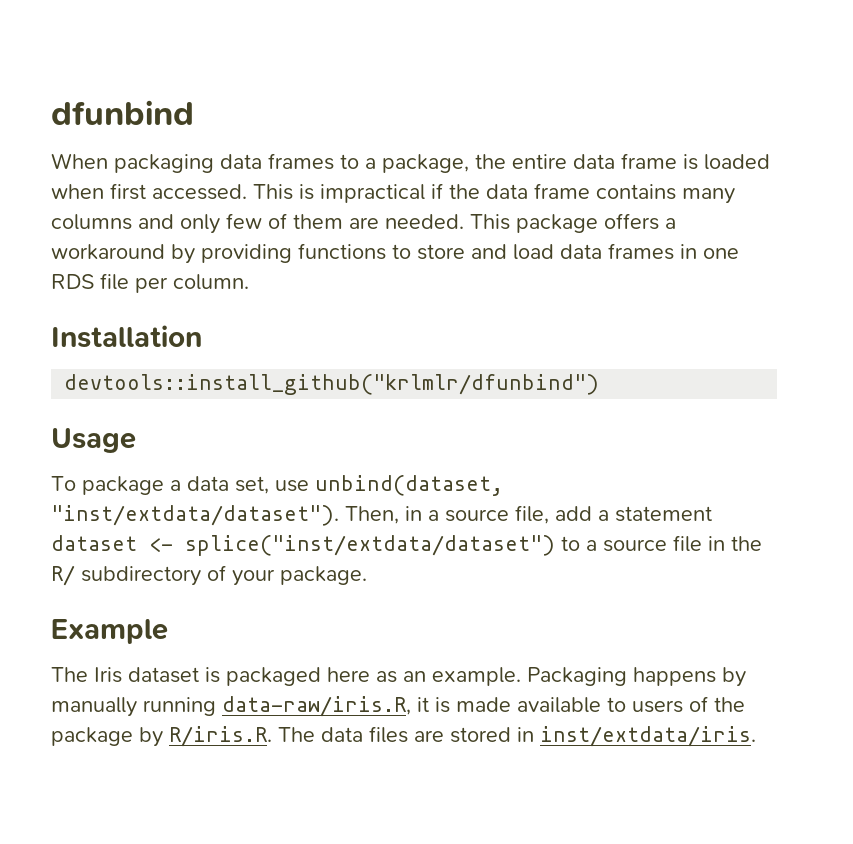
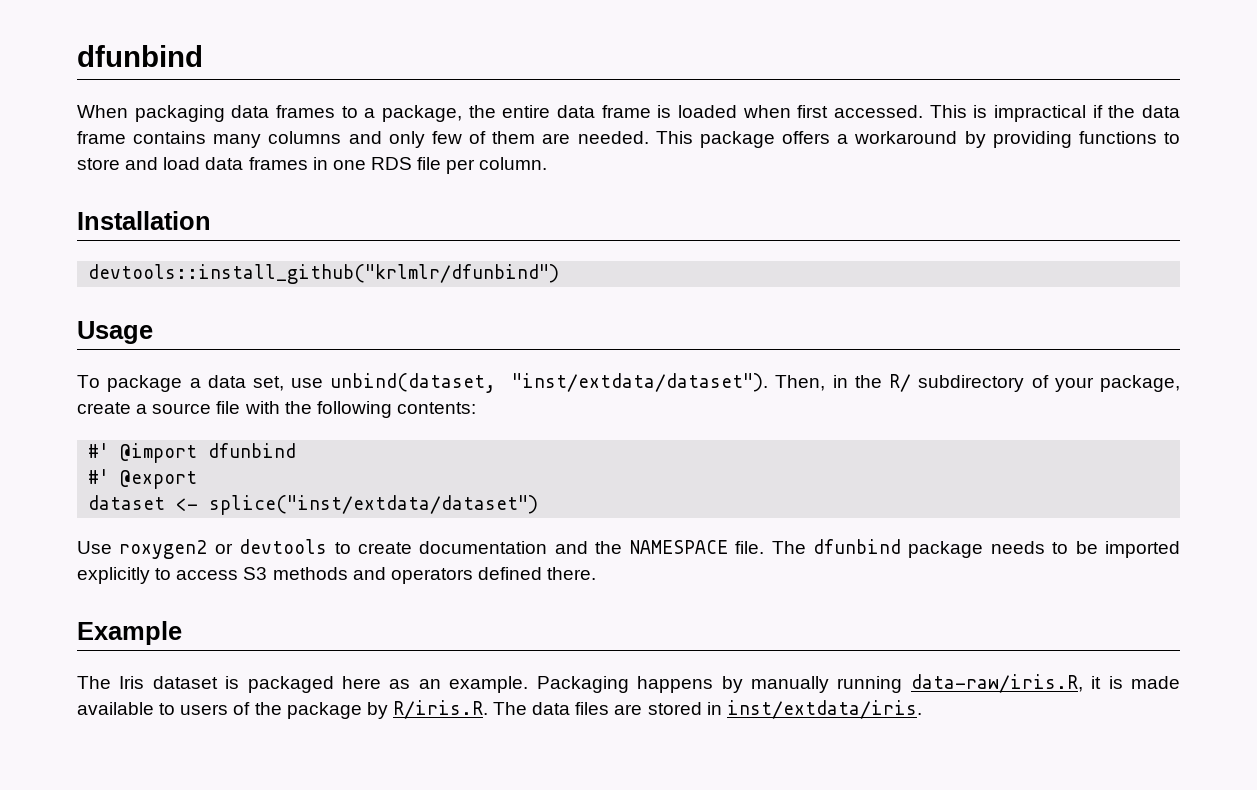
[428,505,712,524] [51,535,725,556] a source file, add a statement dataset <- splice("inst/extdata/dataset") to a source file in -> (848, 381) none
[280,566,367,585] package. -> [1099,375,1180,392] [77,401,476,418] [88,443,297,463] [88,469,198,489] [88,495,539,515] [77,539,1180,559] [77,567,597,584] package, create a source file with the following contents: // #' @import dfunbind // #' @export // dataset <- splice("inst/extdata/dataset") // Use roxygen2 or devtools to create documentation and the NAMESPACE file. The dfunbind package needs to be imported explicitly to access S3 methods and operators defined there.

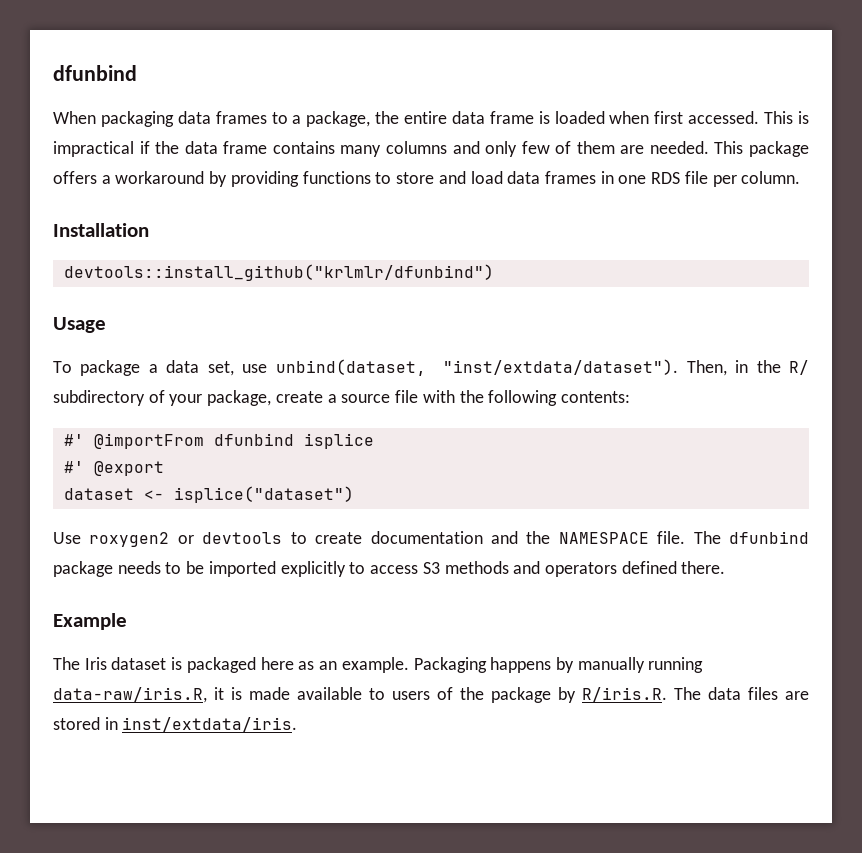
[120,443,297,463] @import dfunbind -> [93,433,374,449] @importFrom dfunbind isplice
[209,495,539,515] splice("inst/extdata/dataset") -> [173,486,354,503] isplice("dataset")

